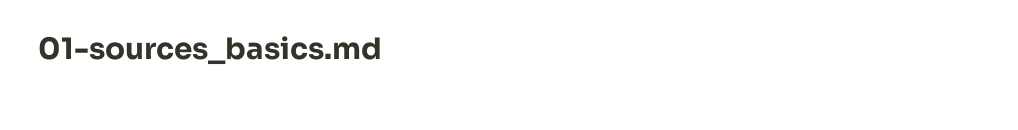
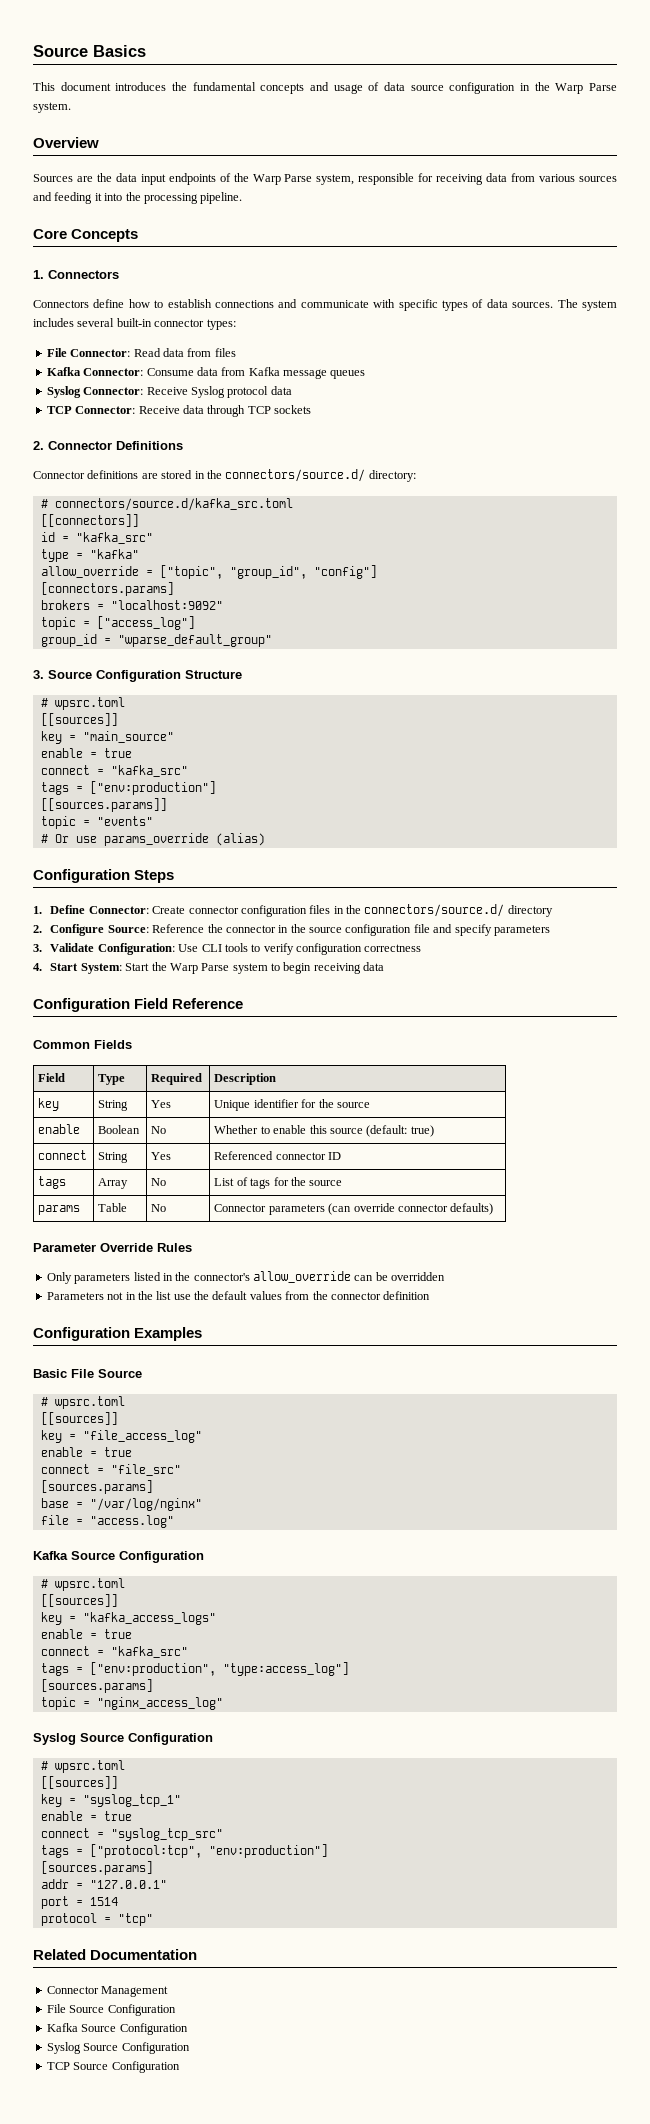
[38,36,382,65] 01-sources_basics.md -> [33,45,146,57] [33,82,617,94] [33,102,71,113] [33,137,99,148] [33,173,617,185] [33,192,243,204] [33,229,139,242] [33,270,119,279] [33,299,617,311] [33,318,236,330] [46,348,236,357] [46,367,366,379] [46,386,292,398] [46,405,311,417] [33,441,183,450] [33,469,416,482] [40,498,293,511] [40,514,139,527] [40,532,153,544] [40,549,139,562] [40,565,377,579] [40,582,174,596] [40,600,223,610] [40,616,195,630] [40,634,272,647] [33,670,242,682] [40,697,125,710] [40,713,118,726] [40,731,174,744] [40,748,132,758] [40,765,188,777] [40,781,216,795] [40,798,167,812] [40,816,153,829] [40,833,265,846] [33,869,175,883] [33,904,553,917] [33,924,550,936] [33,943,422,955] [33,962,385,974] [33,998,244,1012] [33,1040,132,1049] [38,1073,66,1082] [98,1074,126,1085] [151,1073,203,1085] [214,1073,277,1085] [38,1098,60,1111] [98,1100,129,1111] [151,1100,172,1108] [214,1099,370,1111] [38,1124,81,1134] [98,1125,141,1134] [151,1126,167,1134] [214,1125,434,1137] [38,1150,88,1160] [98,1152,129,1163] [151,1152,172,1160] [214,1151,342,1160] [38,1176,67,1189] [98,1178,129,1189] [151,1178,167,1186] [214,1177,343,1189] [38,1205,81,1215] [98,1203,128,1212] [151,1204,167,1212] [214,1203,494,1215] [33,1243,192,1252] [46,1271,446,1284] [46,1291,431,1300] [33,1327,203,1341] [33,1369,142,1378] [40,1396,125,1409] [40,1412,118,1425] [40,1430,202,1443] [40,1447,132,1457] [40,1464,181,1476] [40,1480,153,1494] [40,1498,202,1511] [40,1515,174,1528] [33,1551,204,1563] [40,1578,125,1591] [40,1594,118,1607] [40,1612,216,1625] [40,1629,132,1639] [40,1646,188,1658] [40,1662,349,1676] [40,1679,153,1693] [40,1697,223,1710] [33,1733,213,1745] [40,1760,125,1773] [40,1776,118,1789] [40,1794,181,1807] [40,1811,132,1821] [40,1828,223,1841] [40,1844,328,1858] [40,1861,153,1875] [40,1879,167,1889] [40,1896,118,1909] [40,1913,153,1926] [33,1949,198,1960] [46,1986,169,1997] [46,2004,176,2016] [46,2023,188,2035] [46,2042,190,2054] [46,2061,180,2073] Source Basics // This document introduces the fundamental concepts and usage of data source configuration in the Warp Parse system. // Overview // Sources are the data input endpoints of the Warp Parse system, responsible for receiving data from various sources and feeding it into the processing pipeline. // Core Concepts // 1. Connectors // Connectors define how to establish connections and communicate with specific types of data sources. The system includes several built-in connector types: // File Connector: Read data from files // Kafka Connector: Consume data from Kafka message queues // Syslog Connector: Receive Syslog protocol data // TCP Connector: Receive data through TCP sockets // 2. Connector Definitions // Connector definitions are stored in the connectors/source.d/ directory: // # connectors/source.d/kafka_src.toml // [[connectors]] // id = "kafka_src" // type = "kafka" // allow_override = ["topic", "group_id", "config"] // [connectors.params] // brokers = "localhost:9092" // topic = ["access_log"] // group_id = "wparse_default_group" // 3. Source Configuration Structure // # wpsrc.toml // [[sources]] // key = "main_source" // enable = true // connect = "kafka_src" // tags = ["env:production"] // [[sources.params]] // topic = "events" // # Or use params_override (alias) // Configuration Steps // 1. Define Connector: Create connector configuration files in the connectors/source.d/ directory // 2. Configure Source: Reference the connector in the source configuration file and specify parameters // 3. Validate Configuration: Use CLI tools to verify configuration correctness // 4. Start System: Start the Warp Parse system to begin receiving data // Configuration Field Reference // Common Fields // Field | Type | Required | Description // key | String | Yes | Unique identifier for the source // enable | Boolean | No | Whether to enable this source (default: true) // connect | String | Yes | Referenced connector ID // tags | Array | No | List of tags for the source // params | Table | No | Connector parameters (can override connector defaults) // Parameter Override Rules // Only parameters listed in the connector's allow_override can be overridden // Parameters not in the list use the default values from the connector definition // Configuration Examples // Basic File Source // # wpsrc.toml // [[sources]] // key = "file_access_log" // enable = true // connect = "file_src" // [sources.params] // base = "/var/log/nginx" // file = "access.log" // Kafka Source Configuration // # wpsrc.toml // [[sources]] // key = "kafka_access_logs" // enable = true // connect = "kafka_src" // tags = ["env:production", "type:access_log"] // [sources.params] // topic = "nginx_access_log" // Syslog Source Configuration // # wpsrc.toml // [[sources]] // key = "syslog_tcp_1" // enable = true // connect = "syslog_tcp_src" // tags = ["protocol:tcp", "env:production"] // [sources.params] // addr = "127.0.0.1" // port = 1514 // protocol = "tcp" // Related Documentation // Connector Management // File Source Configuration // Kafka Source Configuration // Syslog Source Configuration // TCP Source Configuration

